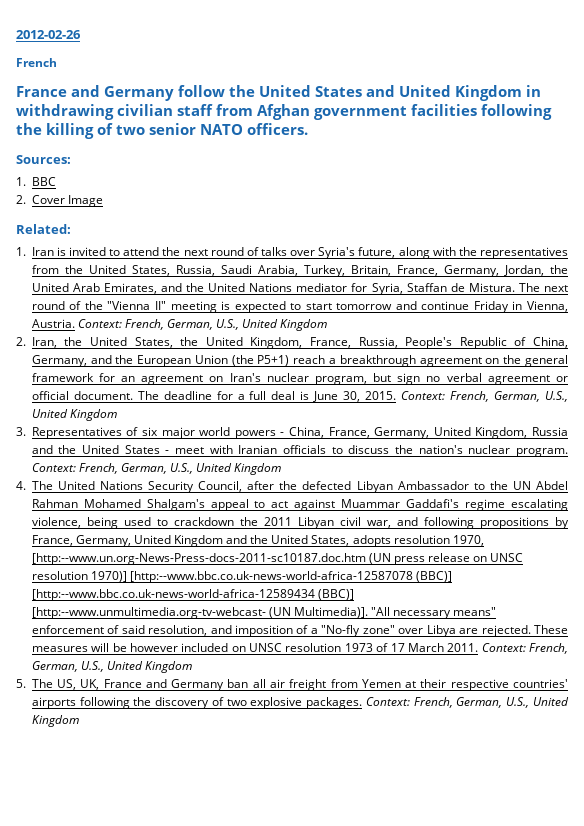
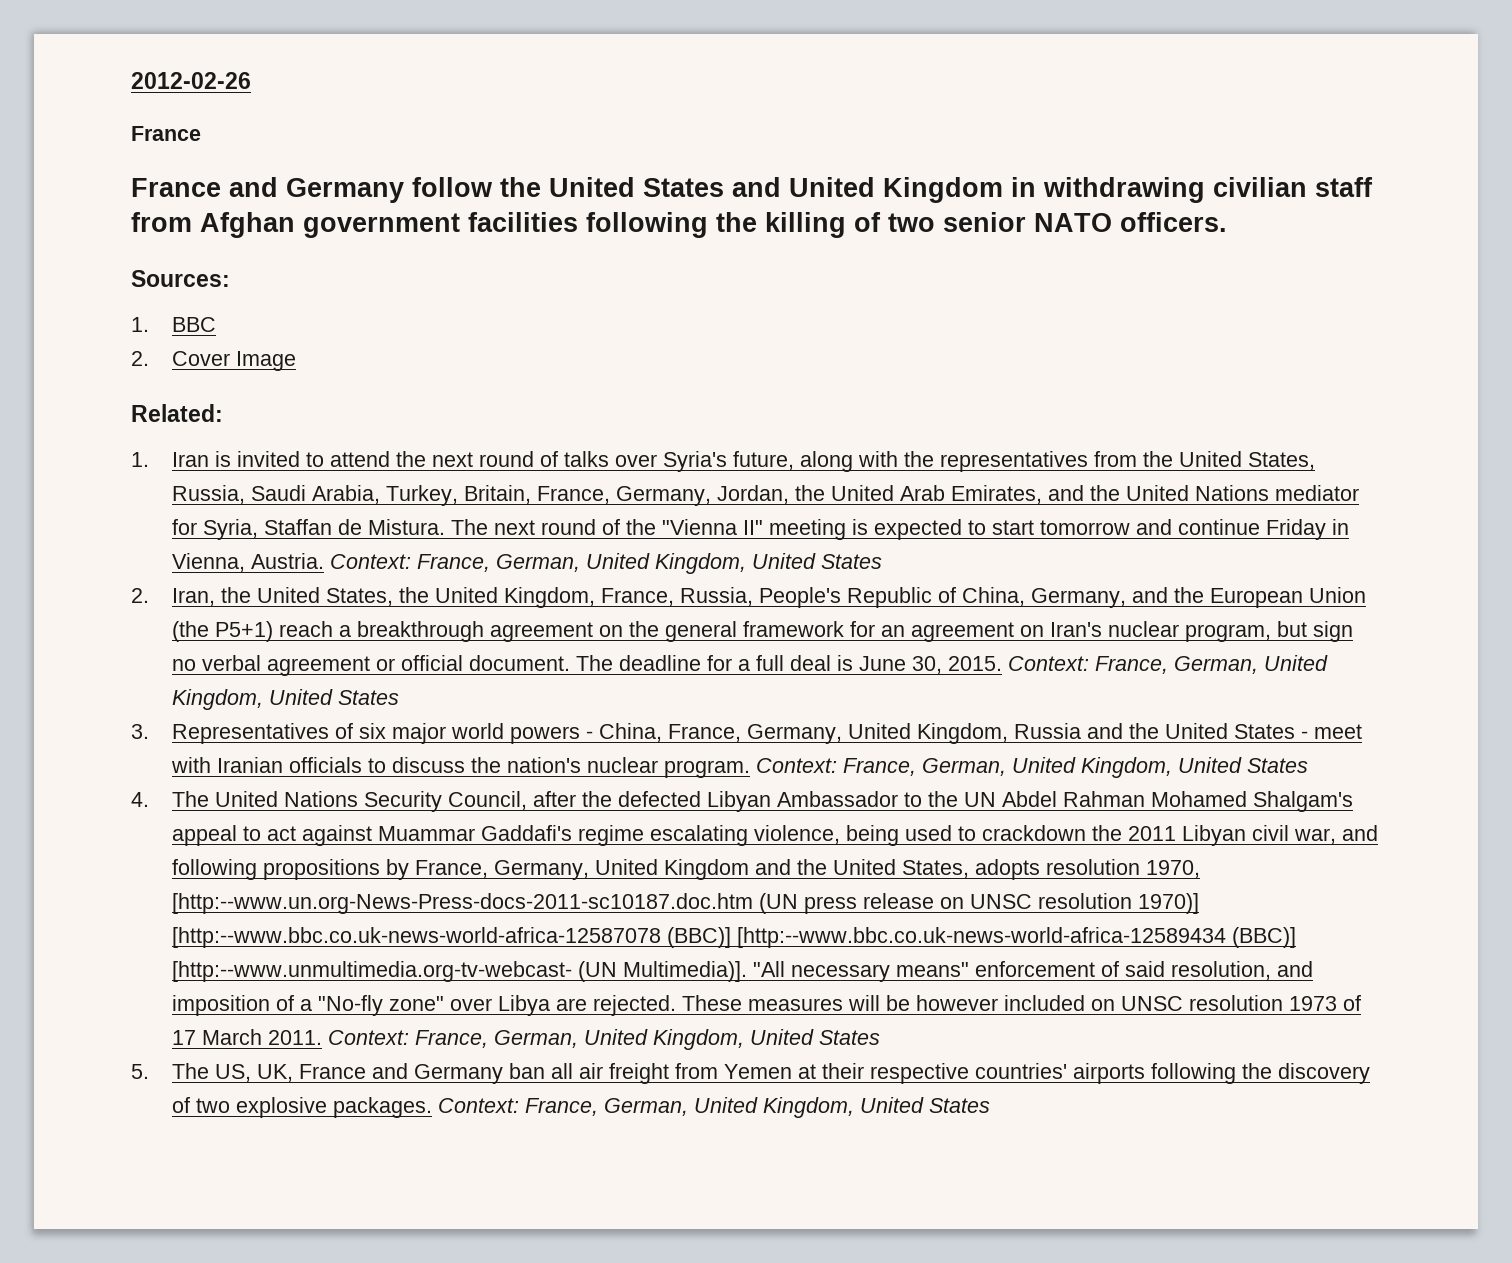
[16,58,57,67] French -> [131,126,201,141] France
[124,319,328,331] French, German, U.S., United Kingdom -> [417,553,883,574] France, German, United Kingdom, United States
[450,391,568,402] [31,409,117,421] French, German, U.S., United Kingdom -> [1095,655,1329,674] [172,689,400,710] France, German, United Kingdom, United States
[78,463,282,475] French, German, U.S., United Kingdom -> [843,757,1309,778] France, German, United Kingdom, United States
[529,643,568,654] [31,661,193,673] French, German, U.S., United Kingdom -> [415,1029,881,1050] France, German, United Kingdom, United States
[413,697,569,708] [31,715,79,727] French, German, U.S., United Kingdom -> [525,1097,991,1118] France, German, United Kingdom, United States

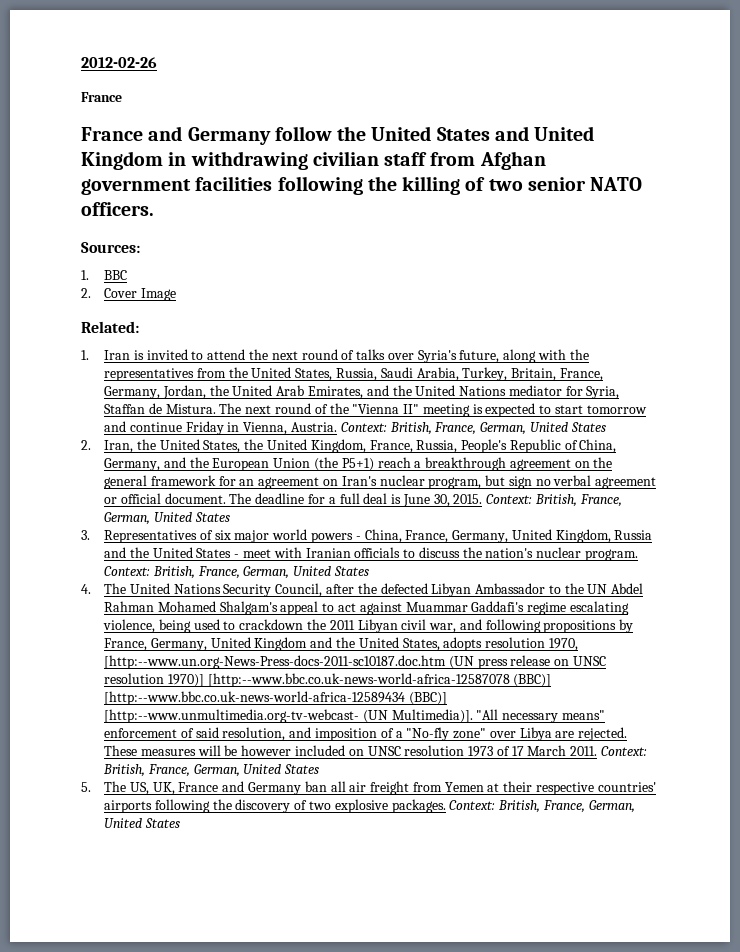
[417,553,817,574] France, German, United Kingdom, United -> [389,422,568,435] British, France, German, United
[1095,655,1329,674] [172,689,334,710] France, German, United Kingdom, United -> [534,494,622,507] [104,512,192,525] British, France, German, United
[843,757,1243,778] France, German, United Kingdom, United -> [152,566,332,579] British, France, German, United
[415,1029,815,1050] France, German, United Kingdom, United -> [103,764,282,777] British, France, German, United
[525,1097,925,1118] France, German, United Kingdom, United -> [498,800,635,813] [104,818,143,828] British, France, German, United

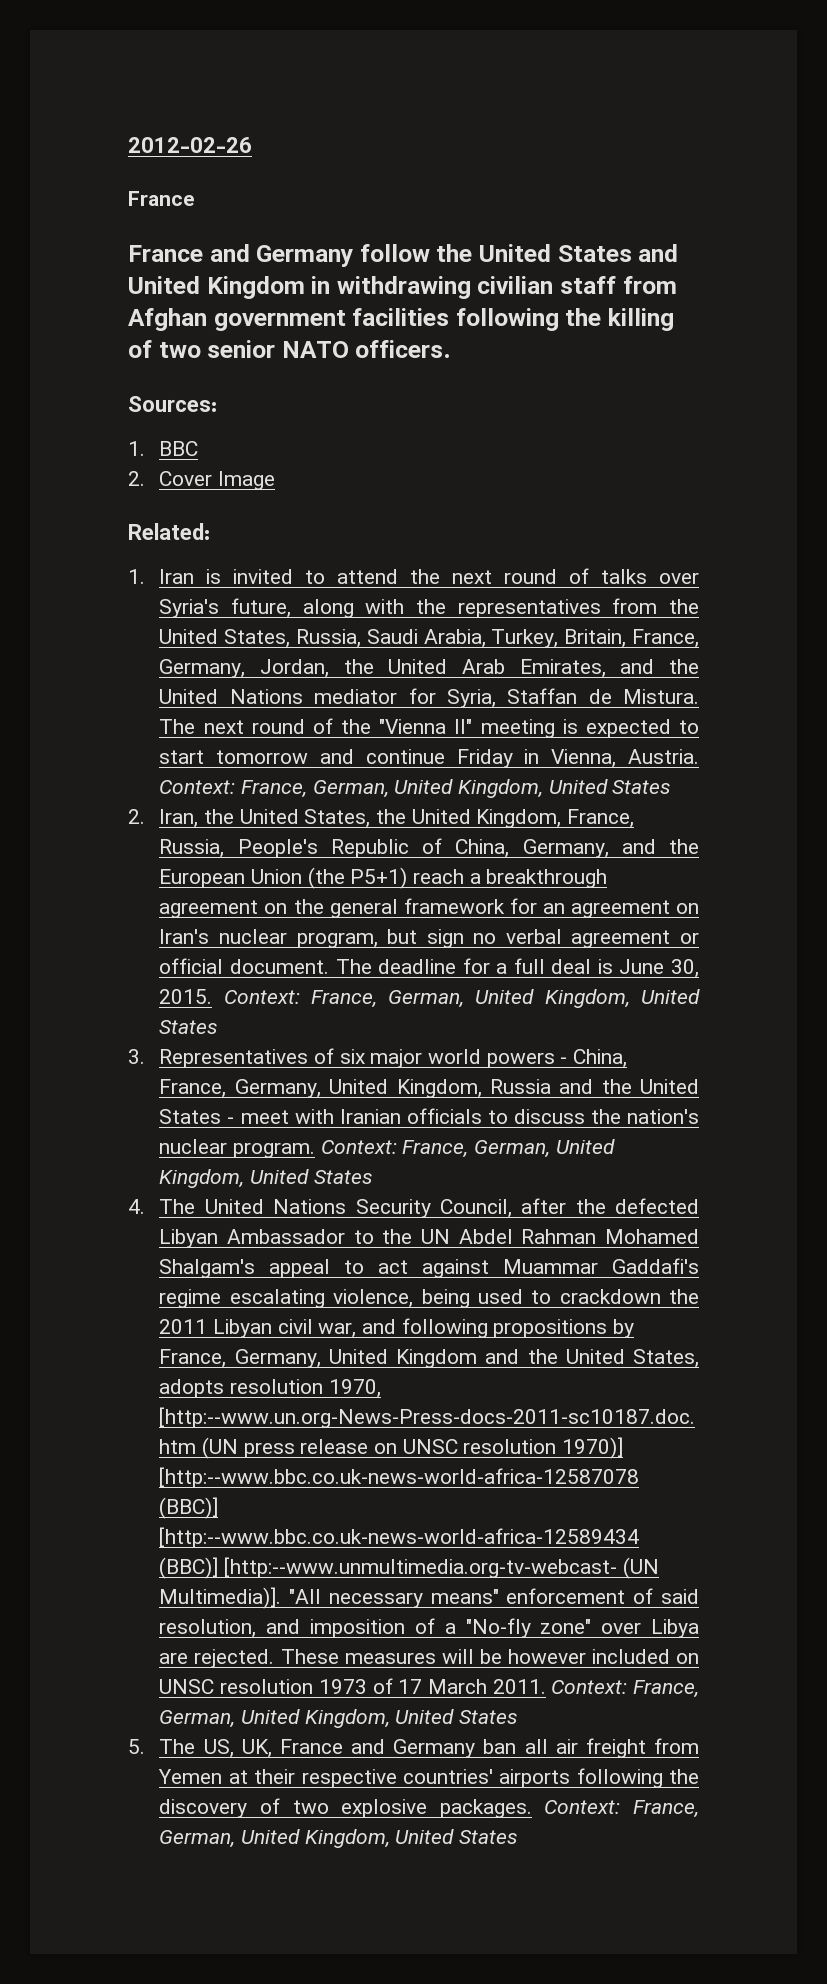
[389,422,568,435] British, France, German, United -> [241,779,608,798] France, German, United Kingdom, United
[534,494,622,507] [104,512,192,525] British, France, German, United -> [310,989,700,1008] France, German, United Kingdom, United
[152,566,332,579] British, France, German, United -> [402,1139,615,1158] [159,1169,310,1188] France, German, United Kingdom, United
[103,764,282,777] British, France, German, United -> [632,1680,699,1698] [159,1709,455,1728] France, German, United Kingdom, United
[498,800,635,813] [104,818,143,828] British, France, German, United -> [633,1800,699,1818] [159,1829,455,1848] France, German, United Kingdom, United

